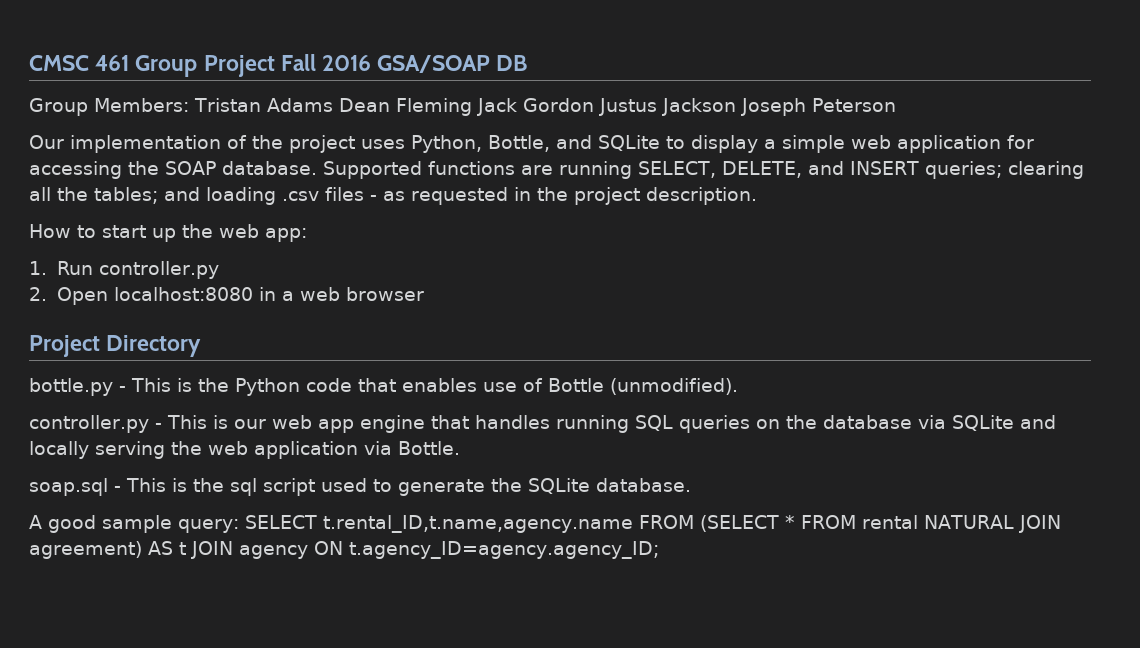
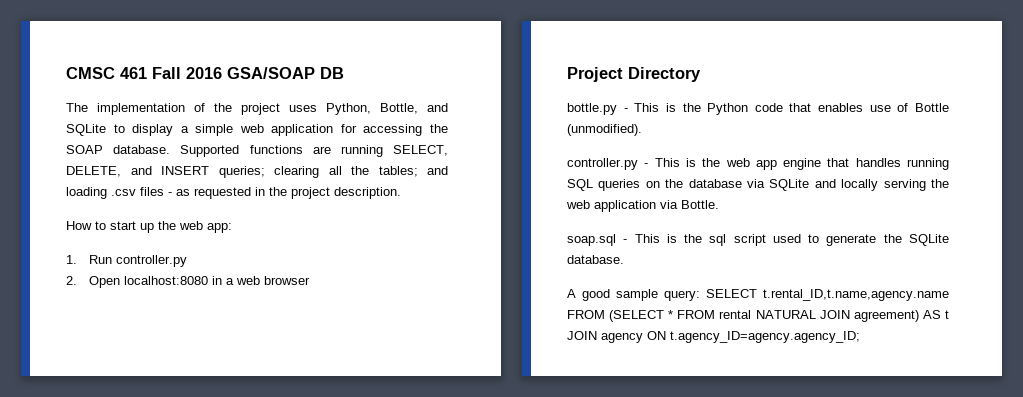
[135,55,275,77] Group Project -> (147, 73) none
[29,98,896,116] [29,135,64,149] Group Members: Tristan Adams Dean Fleming Jack Gordon Justus Jackson Joseph Peterson // Our -> [66,103,88,112] The
[233,419,266,429] our -> [702,158,721,167] the

